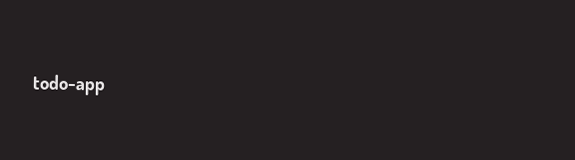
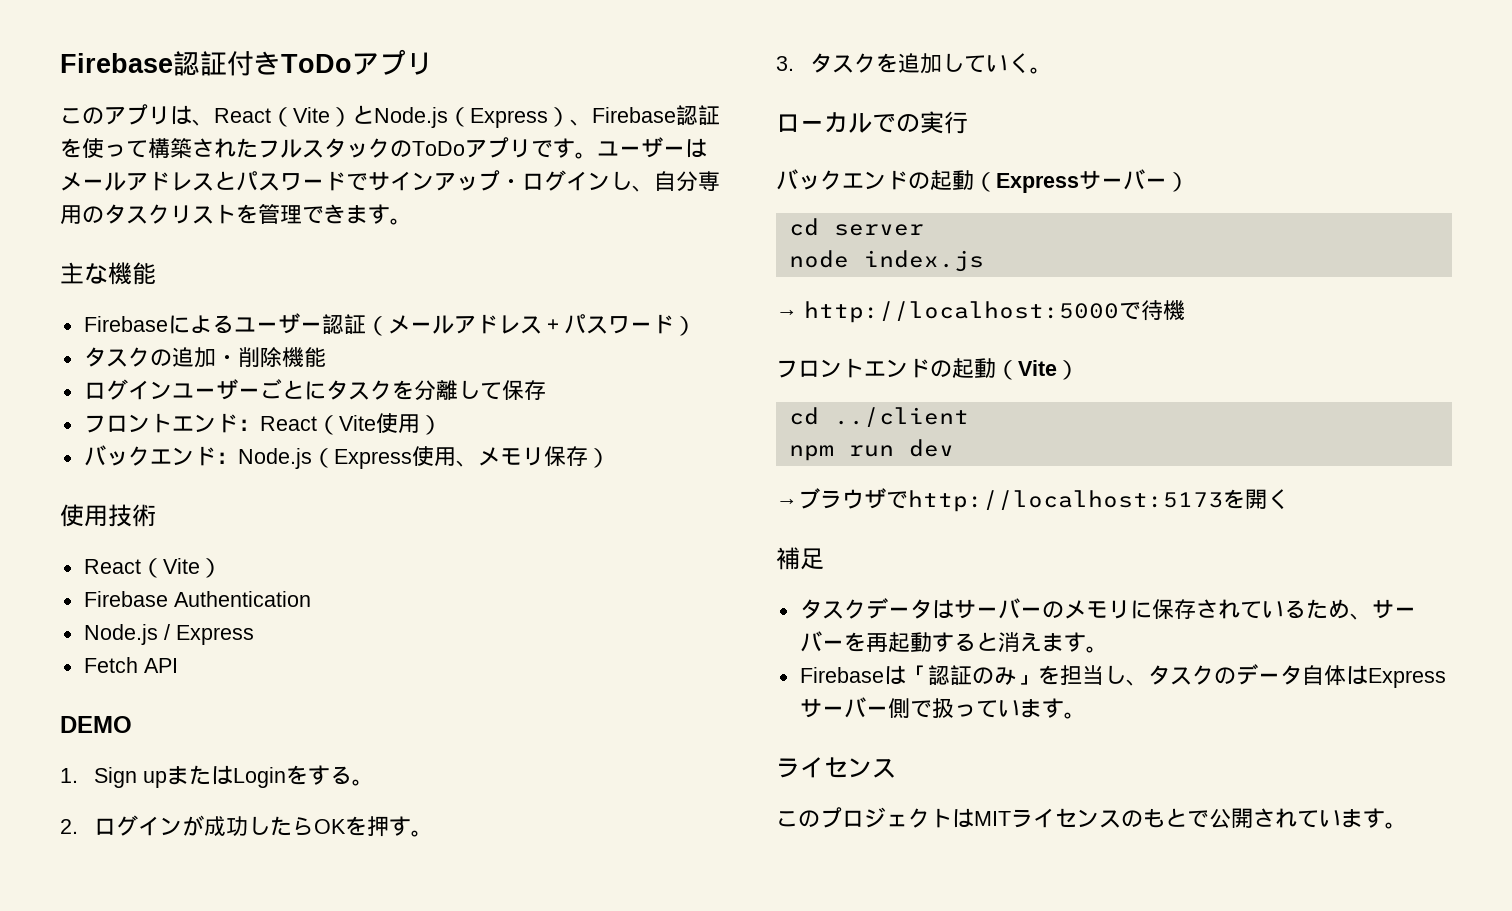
[32,74,106,96] todo-app -> [60,49,433,76] [60,104,720,128] [60,137,707,159] [60,170,720,192] [60,204,412,225] [60,262,156,285] [83,313,696,336] [83,347,326,368] [83,379,546,400] [83,413,442,435] [83,445,610,469] [60,504,156,527] [83,558,222,578] [83,591,311,607] [83,624,254,645] [83,657,178,673] [60,716,132,733] [60,765,374,788] [60,815,433,837] [776,53,1052,74] [776,111,968,134] [776,169,1189,193] [788,218,924,236] [788,250,984,272] [776,300,1185,323] [776,358,1079,380] [788,407,969,427] [788,439,954,461] [776,488,1289,512] [776,547,824,570] [799,598,1416,620] [799,631,1108,653] [799,664,1446,688] [799,697,1086,719] [776,757,896,778] [776,807,1407,829] Firebase認証付きToDoアプリ // このアプリは、React（Vite）とNode.js（Express）、Firebase認証を使って構築されたフルスタックのToDoアプリです。ユーザーはメールアドレスとパスワードでサインアップ・ログインし、自分専用のタスクリストを管理できます。 // 主な機能 // Firebaseによるユーザー認証（メールアドレス＋パスワード） // タスクの追加・削除機能 // ログインユーザーごとにタスクを分離して保存 // フロントエンド：React（Vite使用） // バックエンド：Node.js（Express使用、メモリ保存） // 使用技術 // React（Vite） // Firebase Authentication // Node.js / Express // Fetch API // DEMO // 1. Sign upまたはLoginをする。 // 2.ログインが成功したらOKを押す。 // 3.タスクを追加していく。 // ローカルでの実行 // バックエンドの起動（Expressサーバー） // cd server // node index.js // → http://localhost:5000で待機 // フロントエンドの起動（Vite） // cd ../client // npm run dev // →ブラウザでhttp://localhost:5173を開く // 補足 // タスクデータはサーバーのメモリに保存されているため、サーバーを再起動すると消えます。 // Firebaseは「認証のみ」を担当し、タスクのデータ自体はExpressサーバー側で扱っています。 // ライセンス // このプロジェクトはMITライセンスのもとで公開されています。

